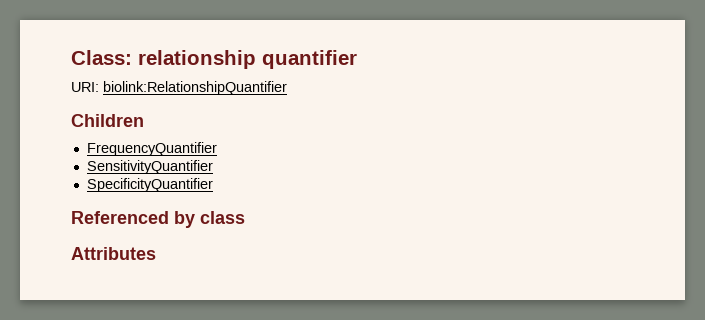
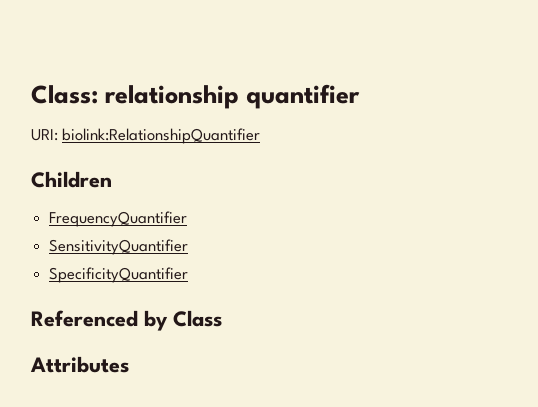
[200,211,245,224] class -> [173,310,222,327] Class

